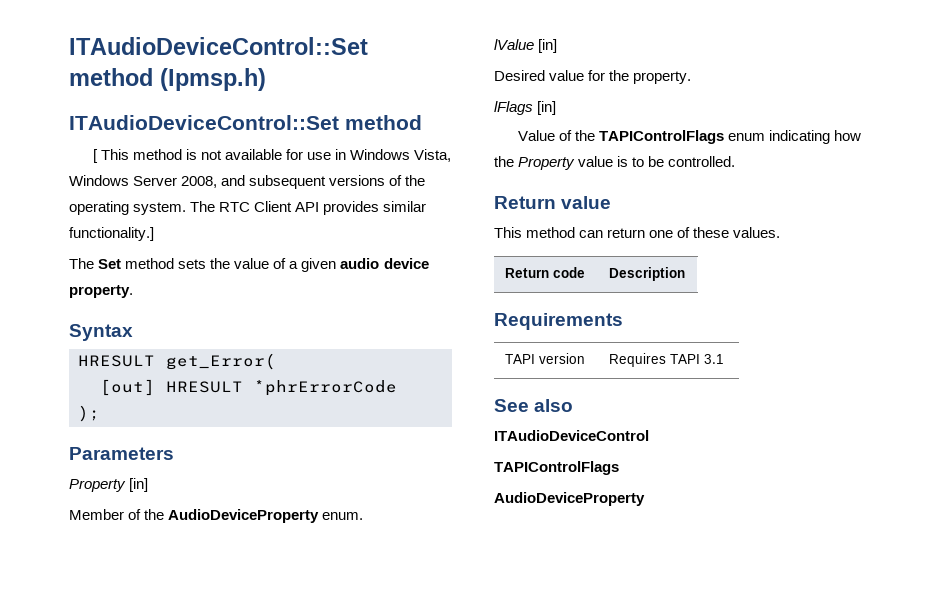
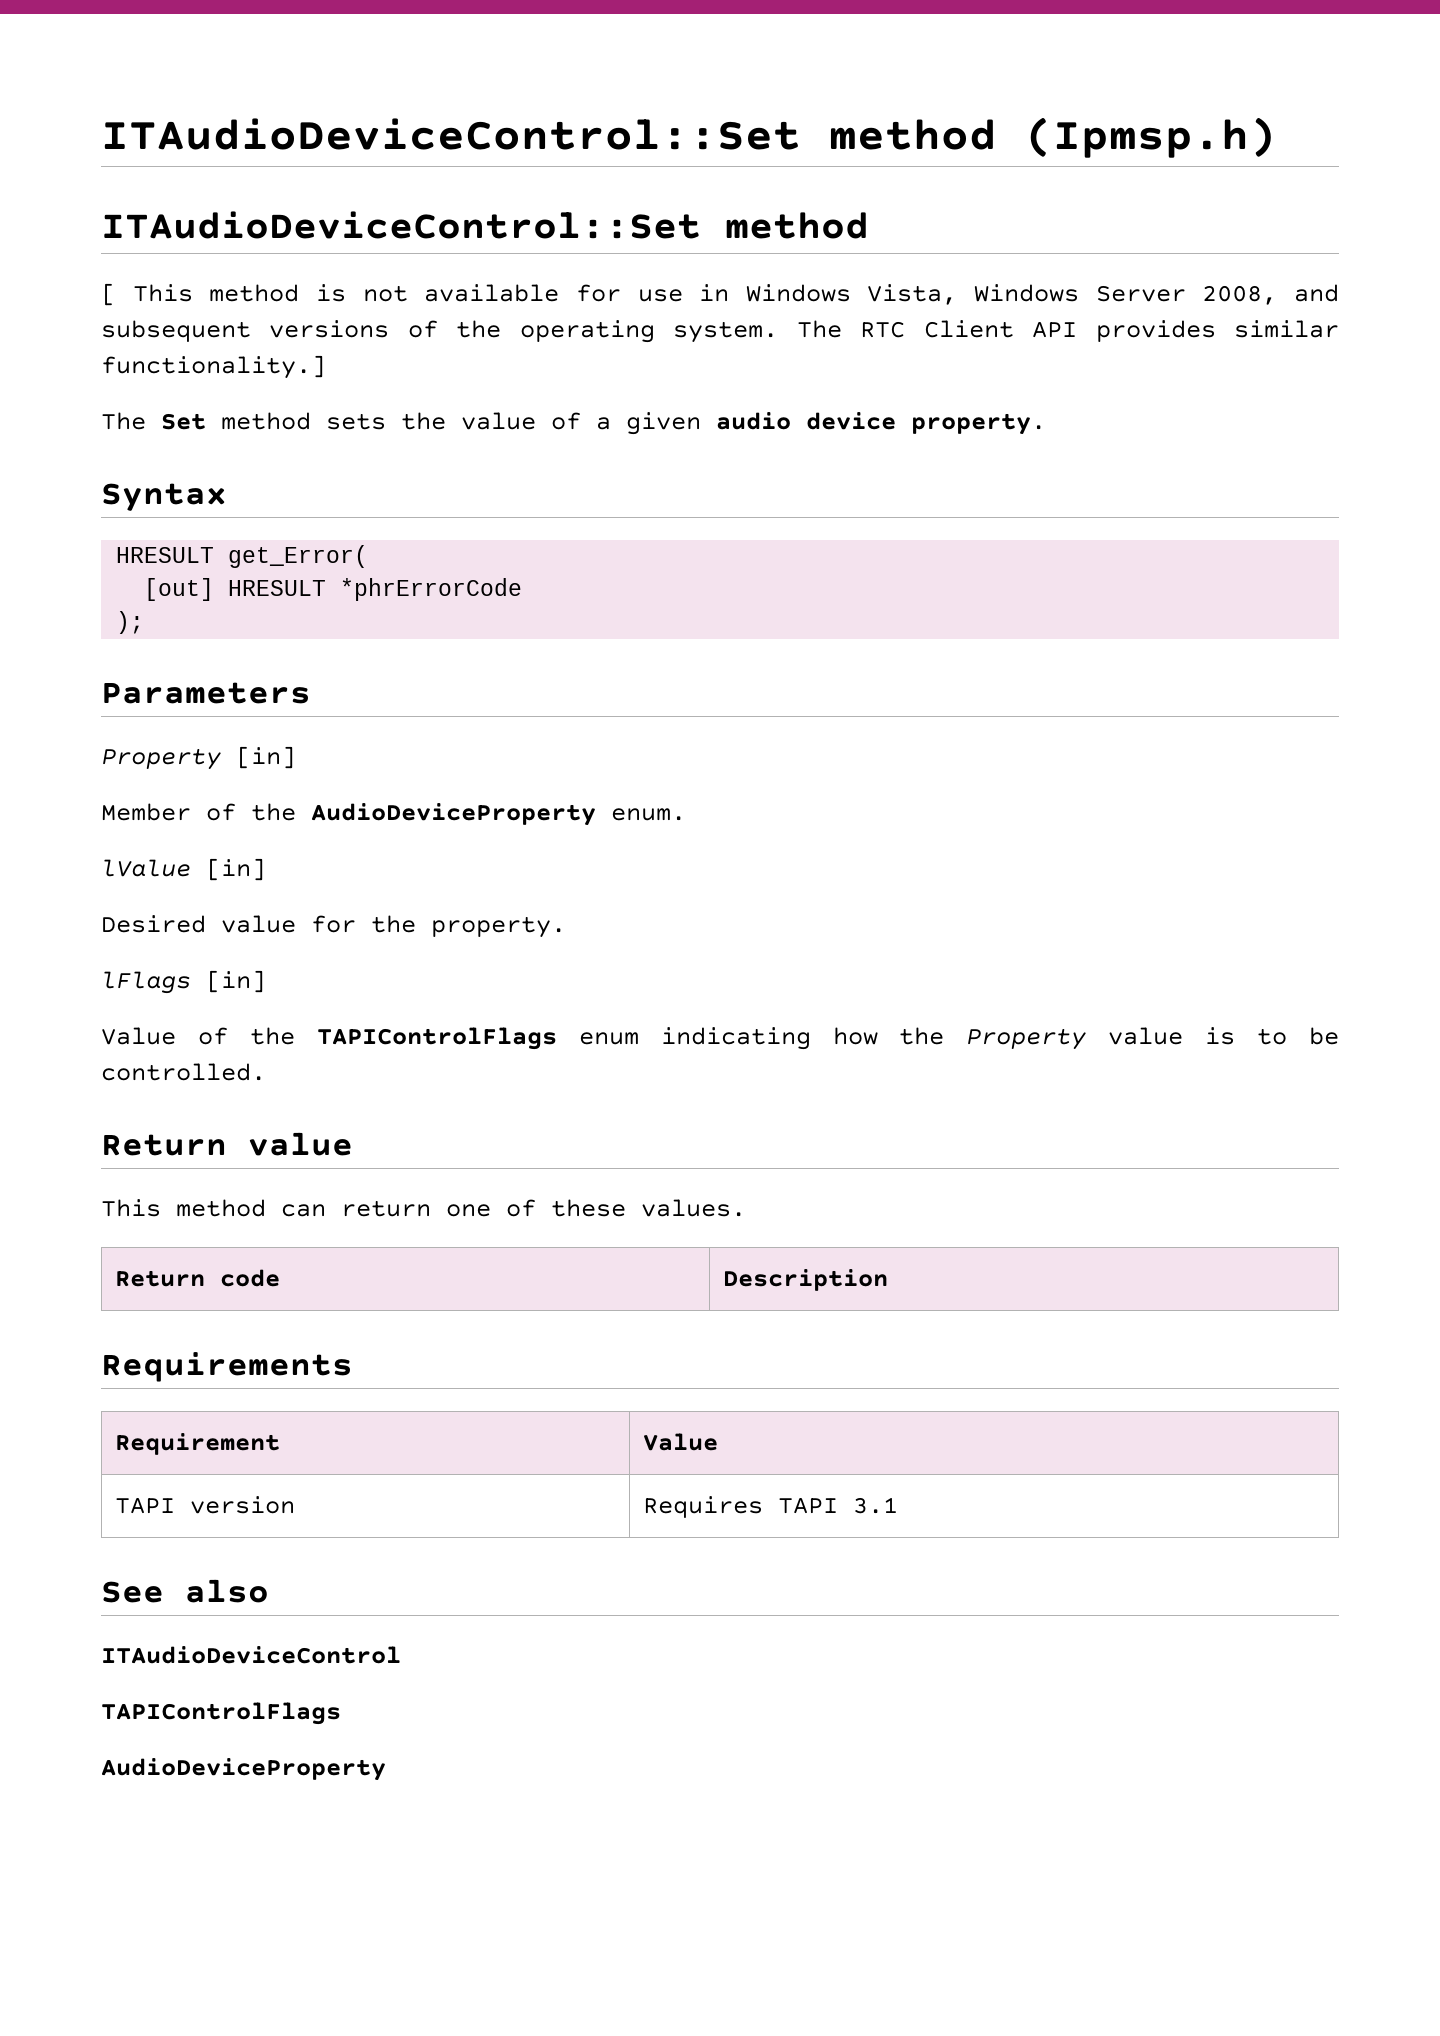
(623, 321) none -> [114,1433,280,1455] [642,1433,718,1451] // Requirement | Value

